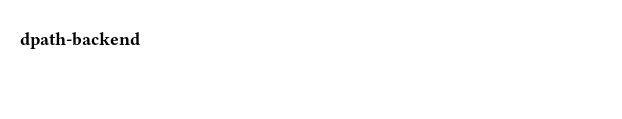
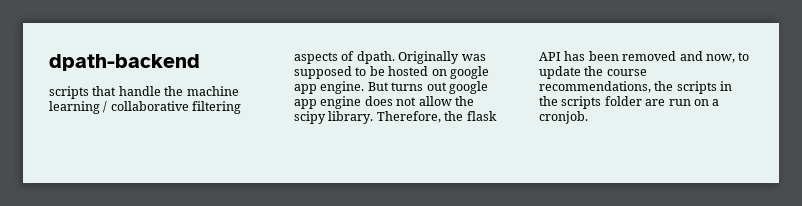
(140, 40) none -> [49,86,239,99] [49,101,242,114] [294,51,486,64] [294,66,489,79] [294,81,488,94] [294,96,474,109] [294,111,497,124] [539,51,750,63] [539,66,647,79] [539,81,733,94] [539,96,720,109] [539,111,588,124] // scripts that handle the machine learning / collaborative filtering aspects of dpath. Originally was supposed to be hosted on google app engine. But turns out google app engine does not allow the scipy library. Therefore, the flask API has been removed and now, to update the course recommendations, the scripts in the scripts folder are run on a cronjob.

